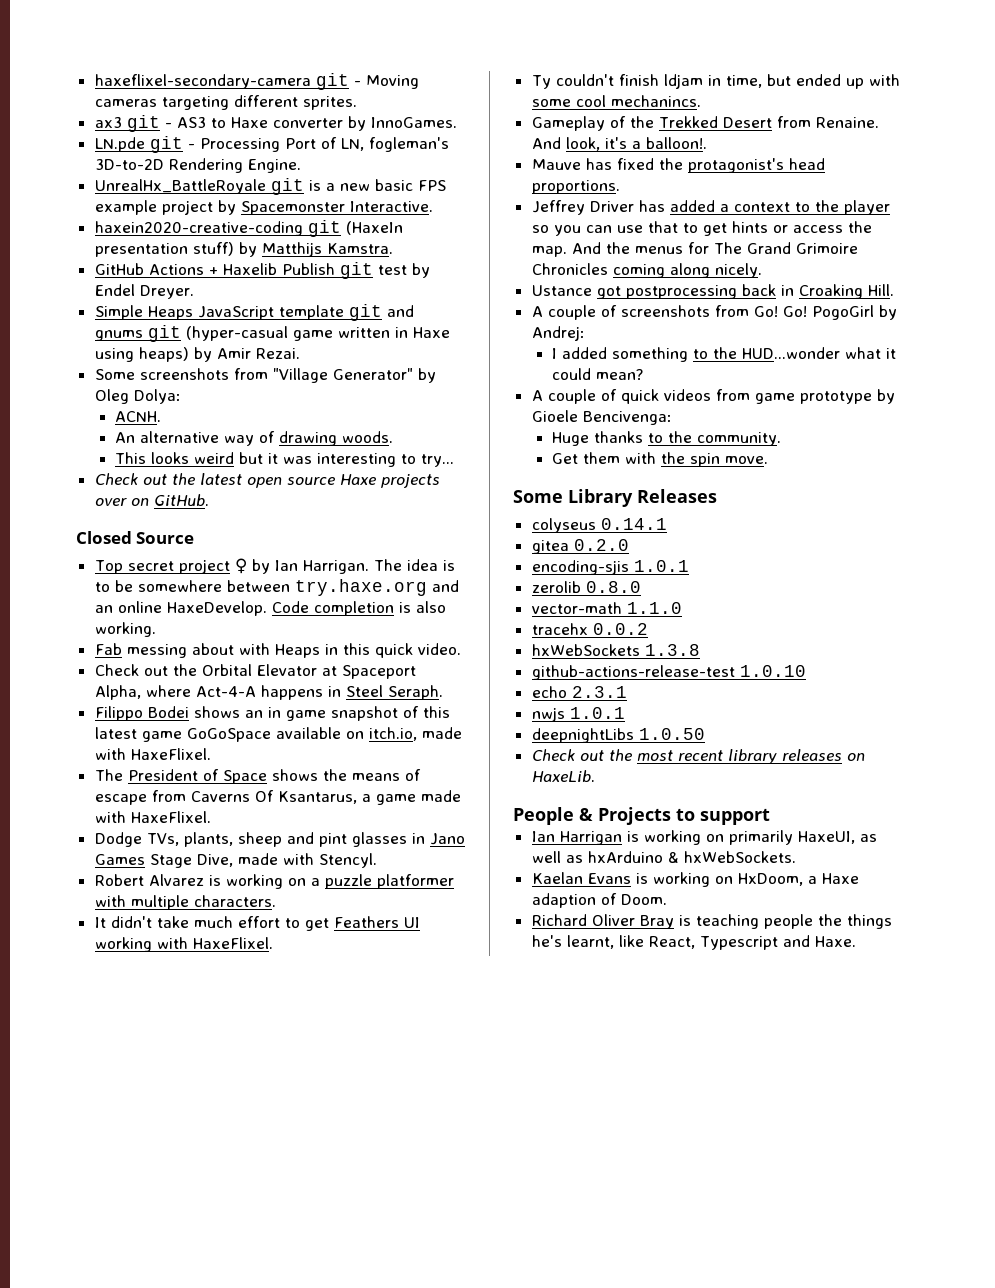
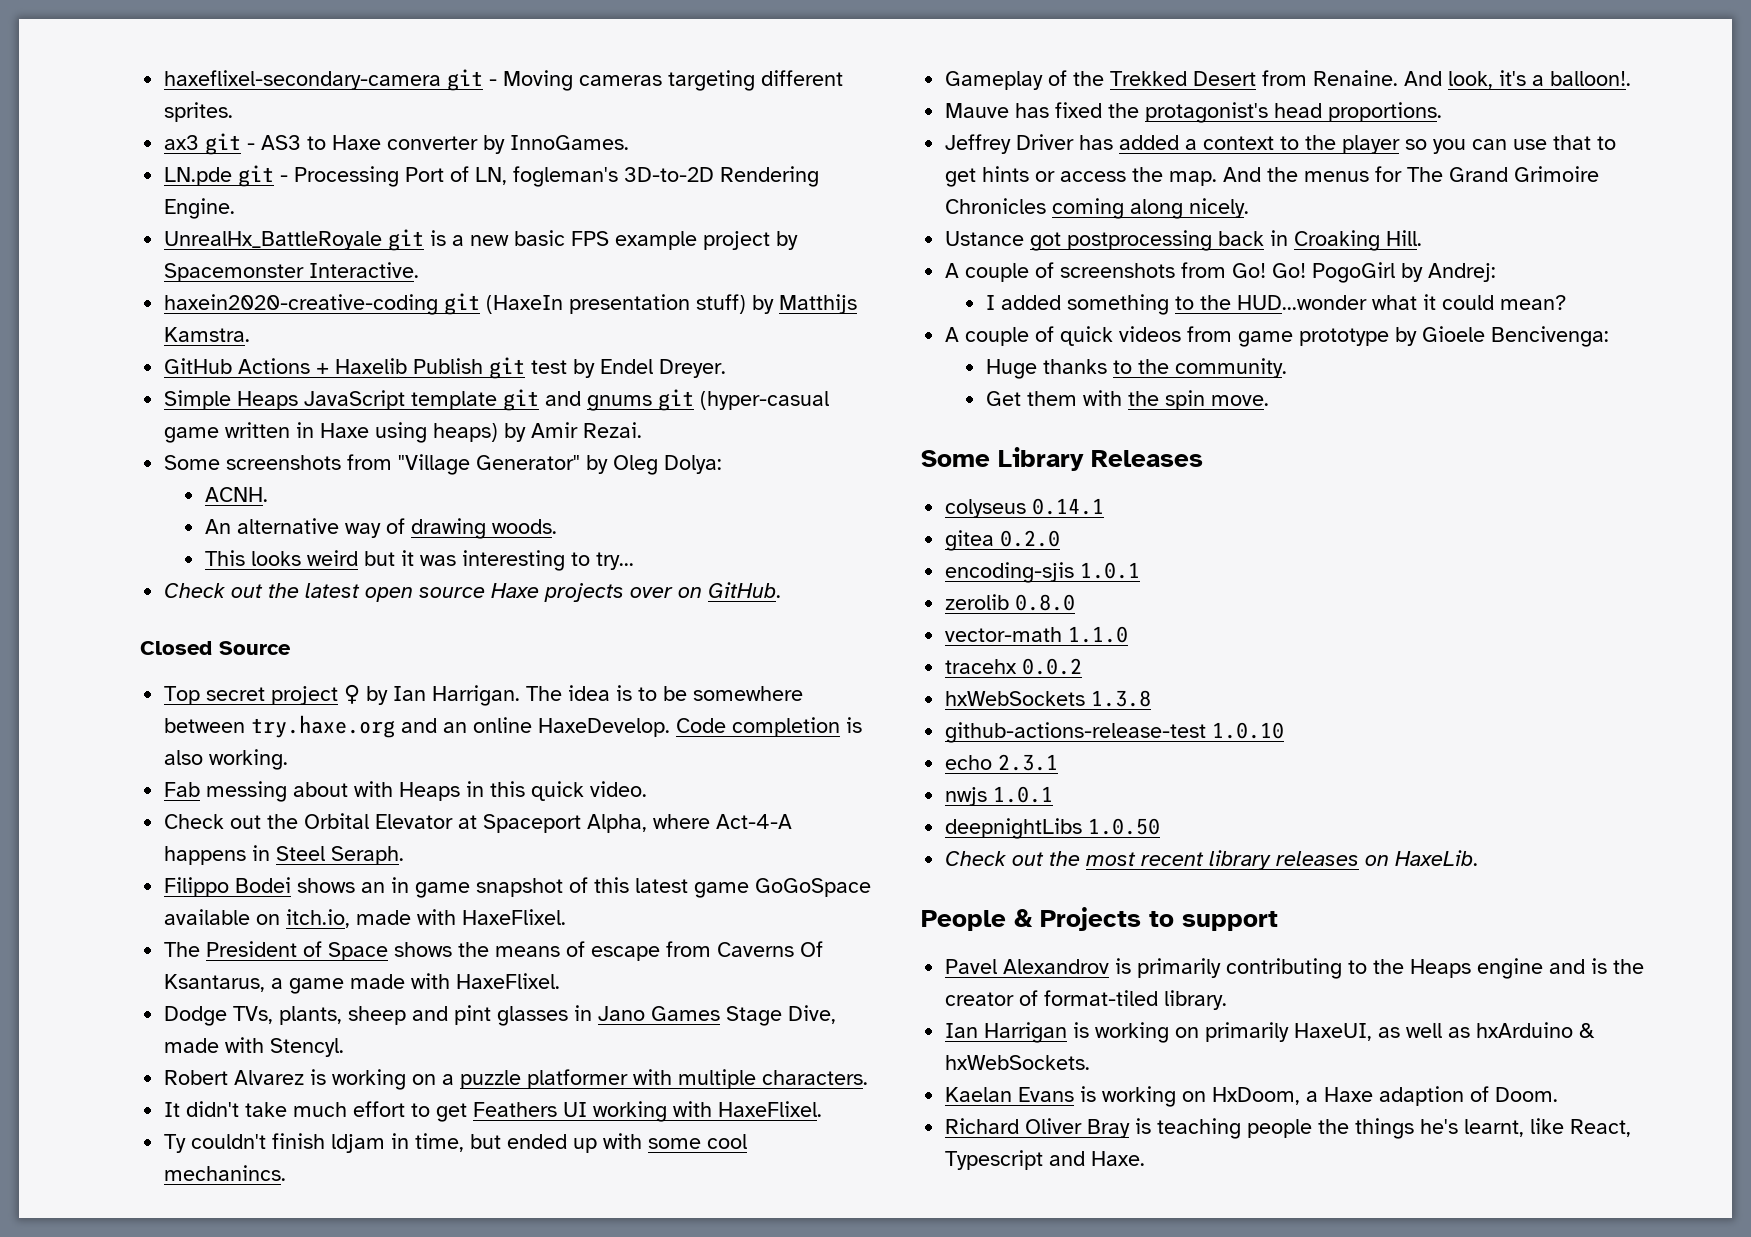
(770, 816) none -> [945,958,1645,979] [945,990,1228,1010] // Pavel Alexandrov is primarily contributing to the Heaps engine and is the creator of format-tiled library.

